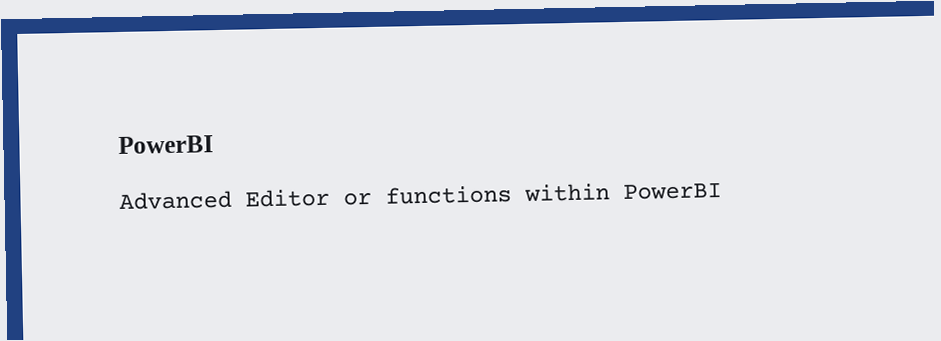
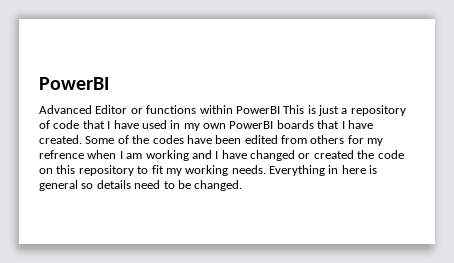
(722, 191) none -> [283,105,406,116] [39,120,373,131] [39,135,384,146] [39,150,404,161] [39,165,378,176] [39,180,243,191] This is just a repository of code that I have used in my own PowerBI boards that I have created. Some of the codes have been edited from others for my refrence when I am working and I have changed or created the code on this repository to fit my working needs. Everything in here is general so details need to be changed.

